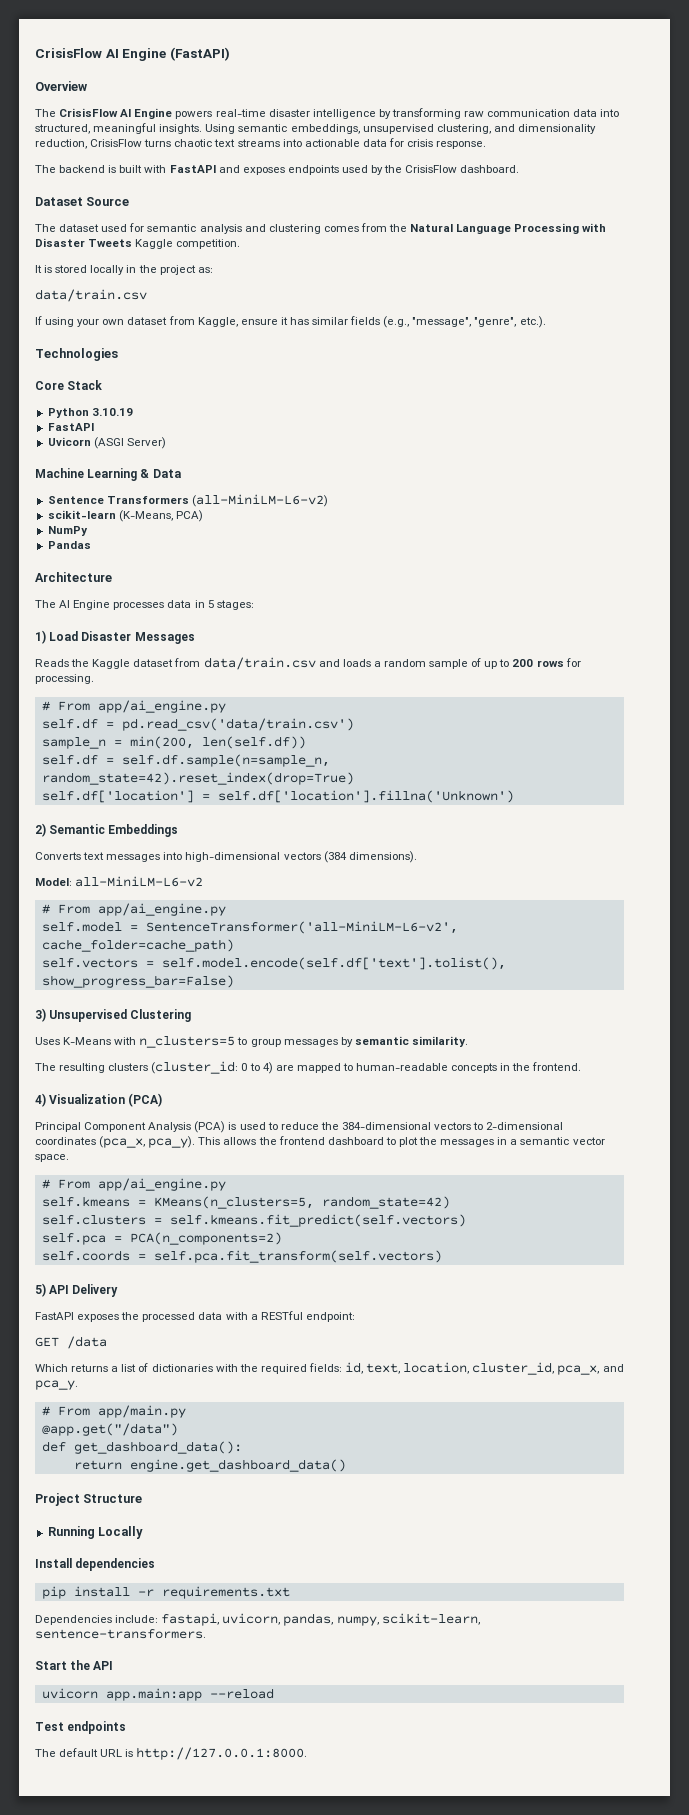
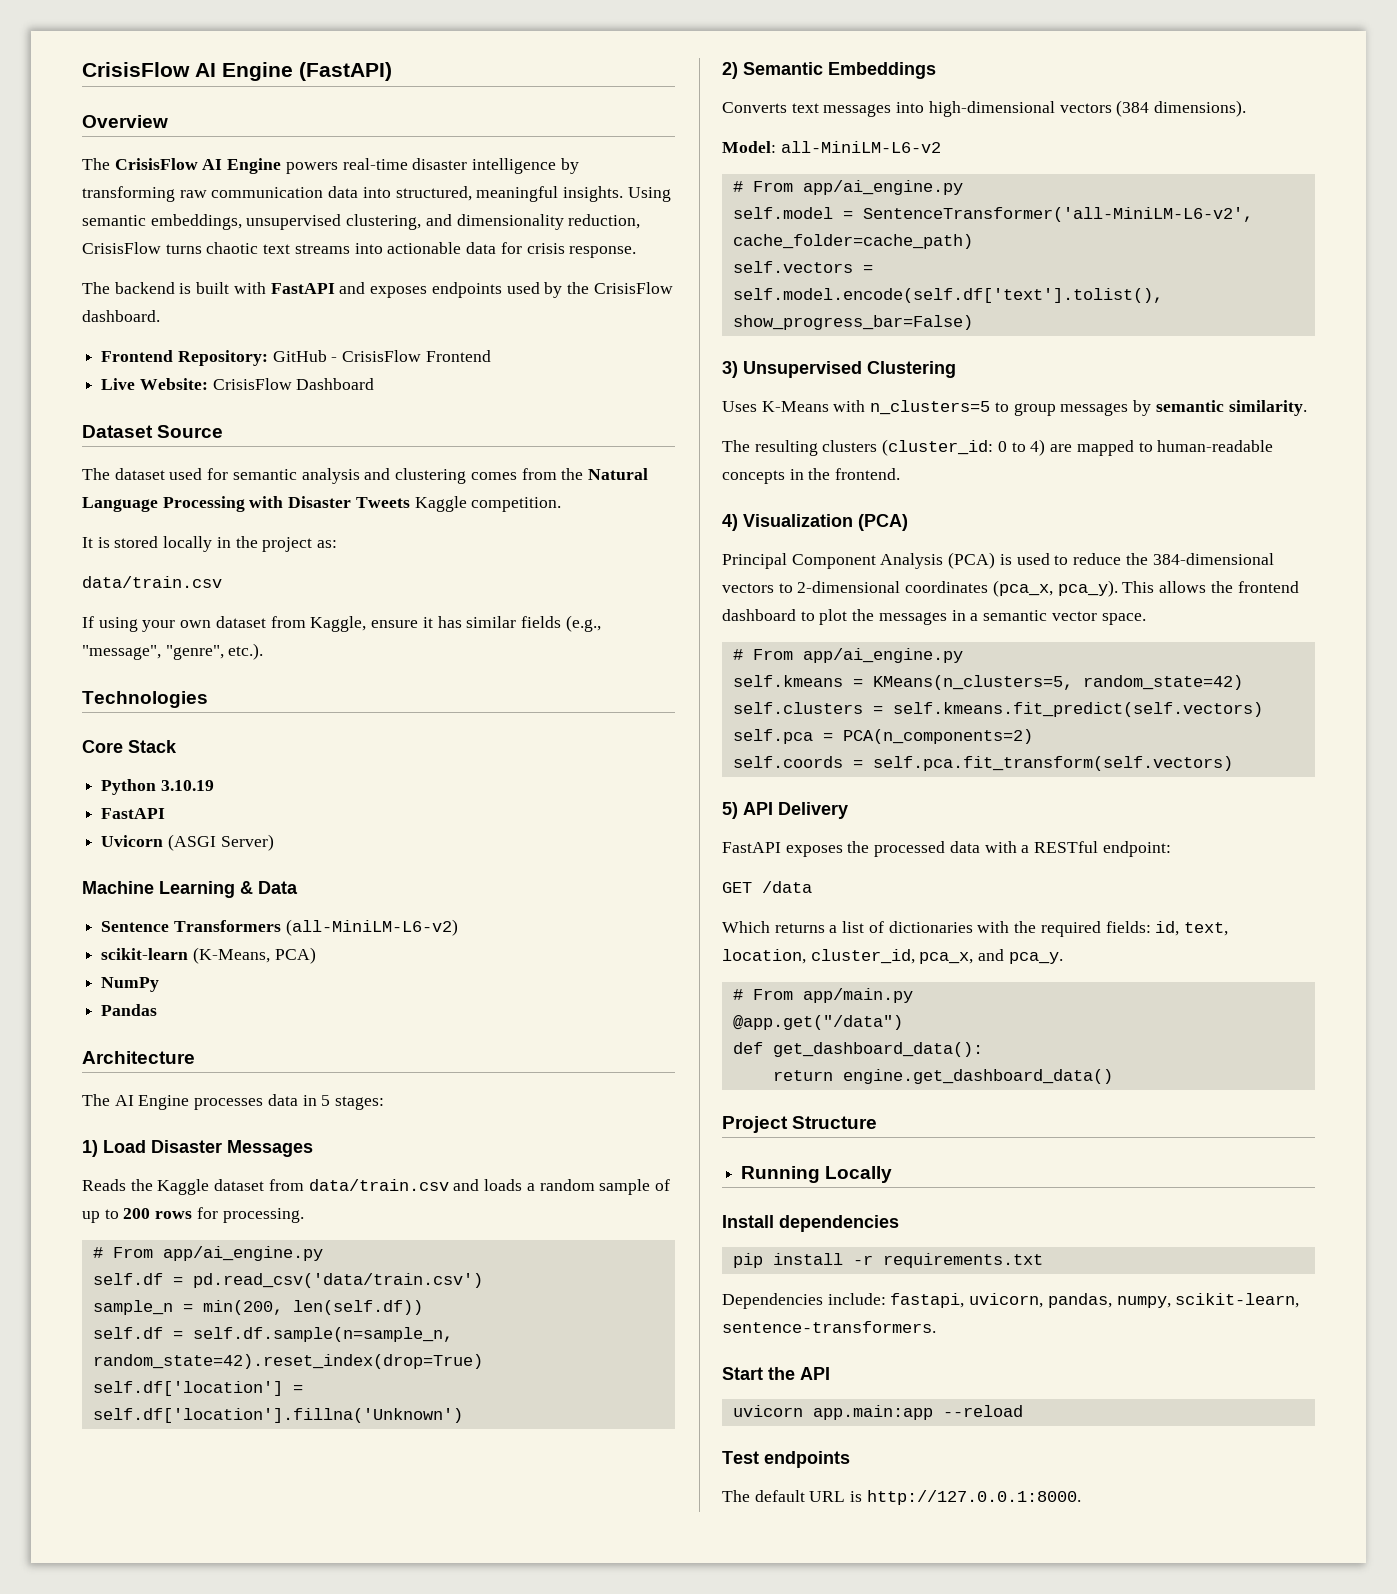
(520, 169) none -> [101,350,491,366] [101,378,375,390] // Frontend Repository: GitHub - CrisisFlow Frontend // Live Website: CrisisFlow Dashboard

